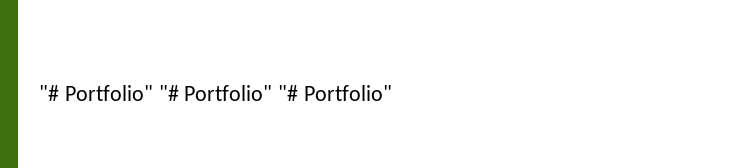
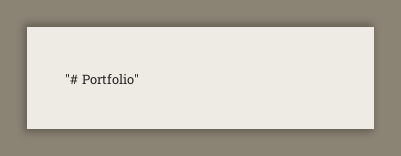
[39,85,393,101] "# Portfolio" "# Portfolio" "# Portfolio" -> [65,73,139,85] "# Portfolio"

